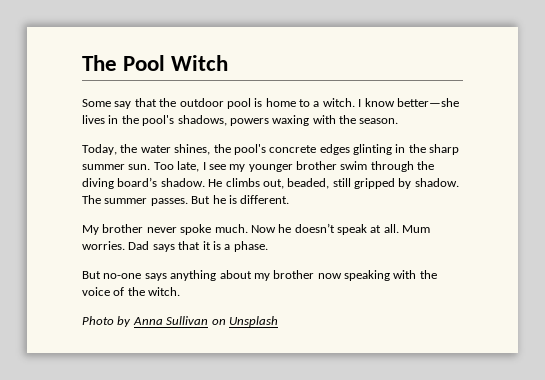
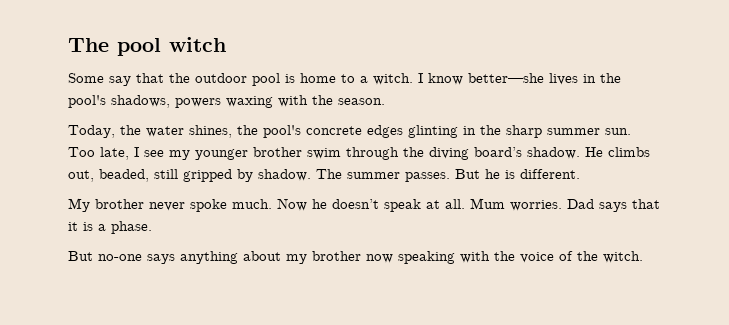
[82,55,229,71] The Pool Witch -> [68,37,226,56] The pool witch
[82,316,278,327] // Photo by Anna Sullivan on Unsplash -> (643, 257) none

